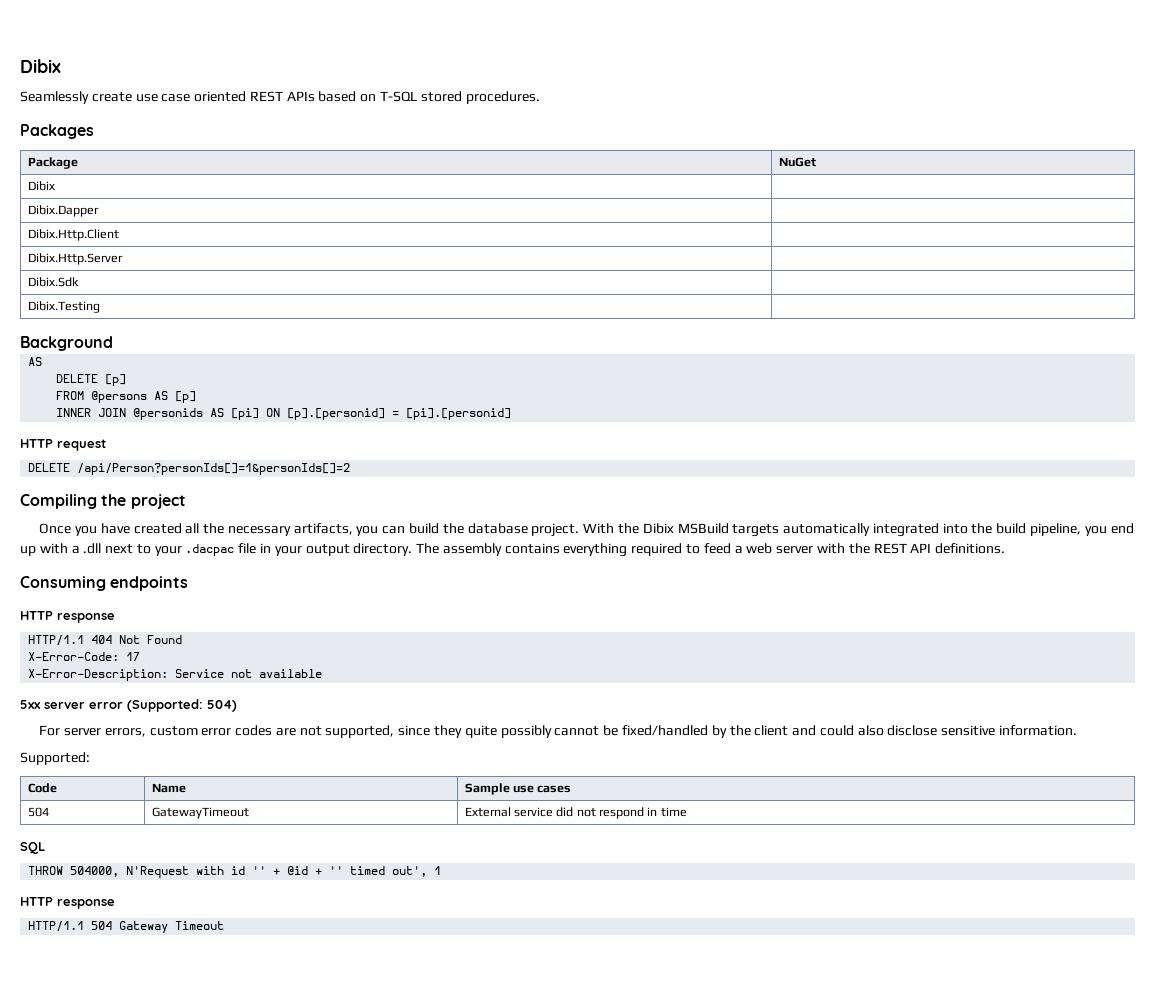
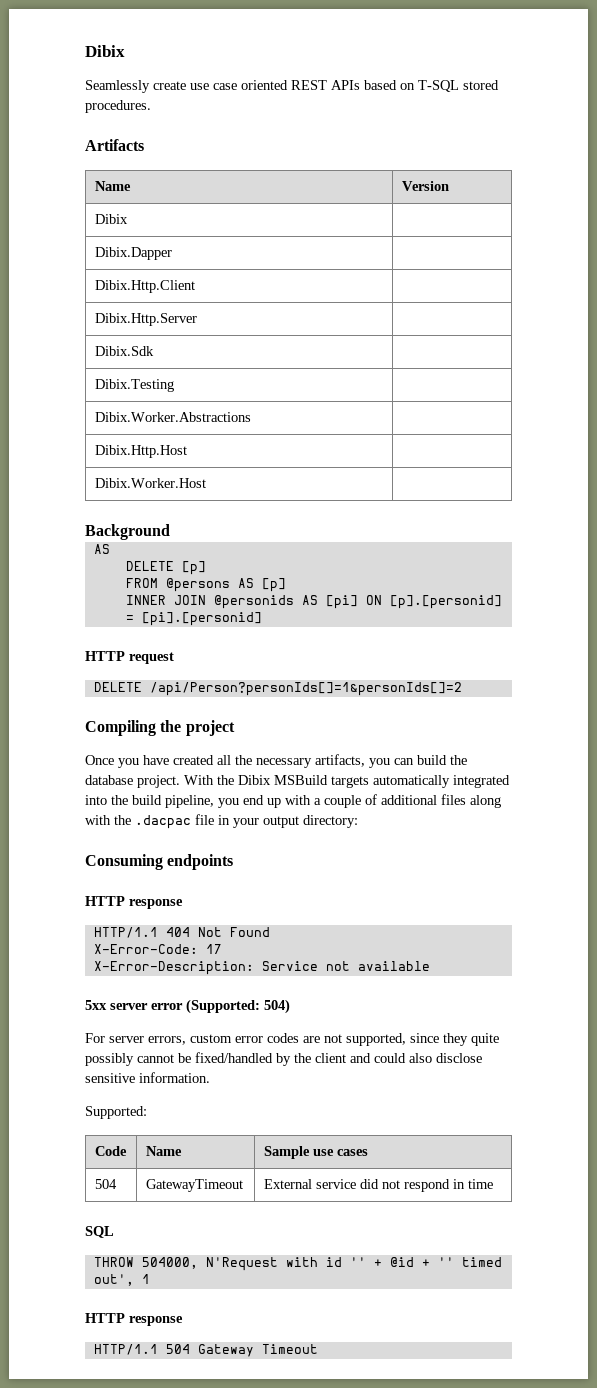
[20,124,94,139] [27,157,78,169] [778,157,816,167] Packages // Package | NuGet -> [85,139,144,151] [94,181,131,191] [401,181,449,191] Artifacts // Name | Version
(100, 307) none -> [94,412,251,422] [94,445,187,458] [94,478,206,488] // Dibix.Worker.Abstractions | // Dibix.Http.Host | // Dibix.Worker.Host |
[83,543,182,556] .dll next to your -> [324,794,501,808] [85,815,131,825] couple of additional files along with the
[353,543,1006,557] directory. The assembly contains everything required to feed a web server with the REST API definitions. -> [303,815,358,828] directory:

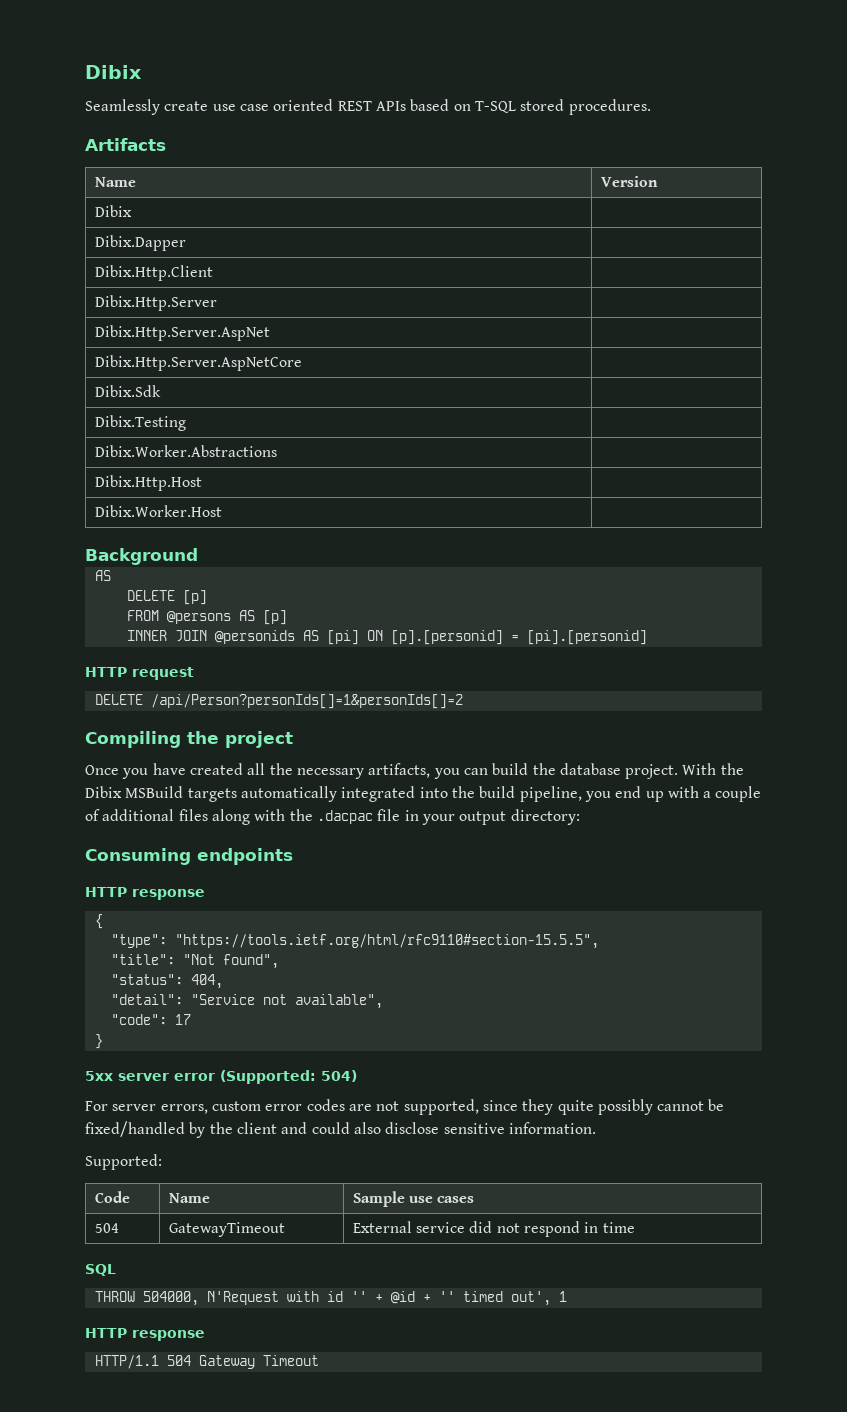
(197, 319) none -> [94,325,270,341] [94,355,302,371] // Dibix.Http.Server.AspNet | // Dibix.Http.Server.AspNetCore |
[93,927,270,938] [93,944,222,954] [93,961,430,975] HTTP/1.1 404 Not Found // X-Error-Code: 17 // X-Error-Description: Service not available -> [94,914,103,929] [110,934,599,949] [110,954,279,969] [110,974,223,989] [110,994,383,1009] [110,1014,191,1025] [94,1034,103,1049] { // "type": "https://tools.ietf.org/html/rfc9110#section-15.5.5", // "title": "Not found", // "status": 404, // "detail": "Service not available", // "code": 17 // }

